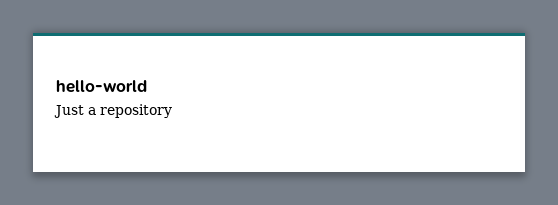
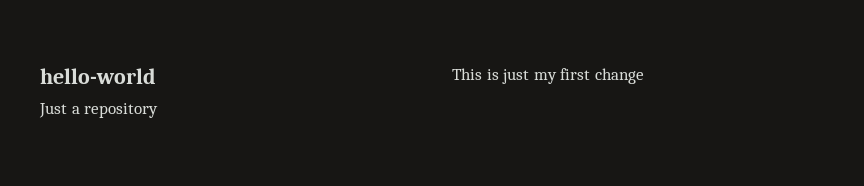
(172, 111) none -> [452,68,644,84] // This is just my first change

